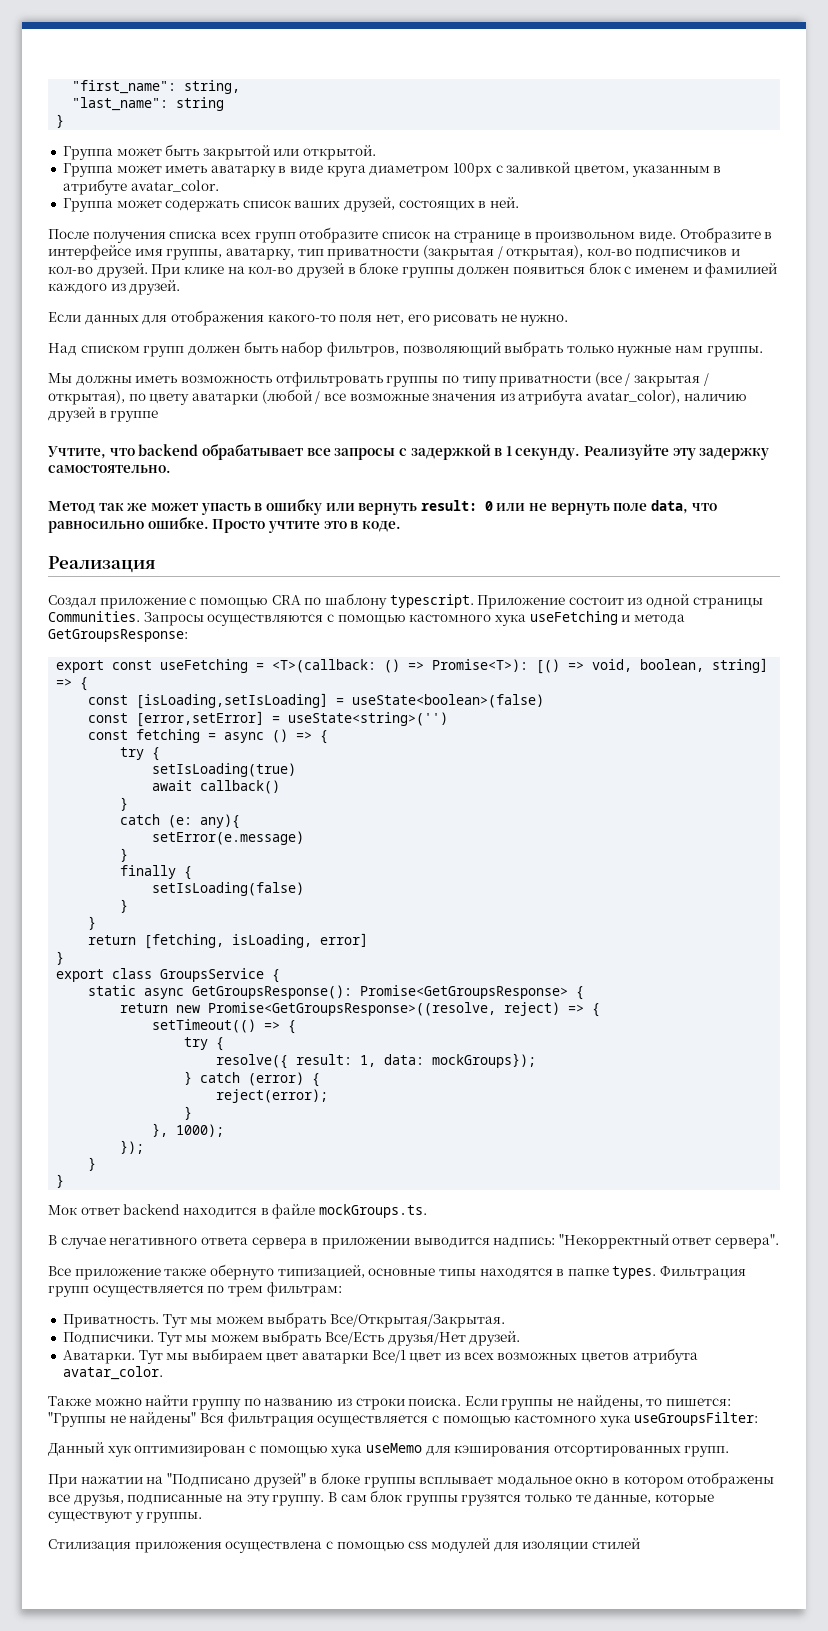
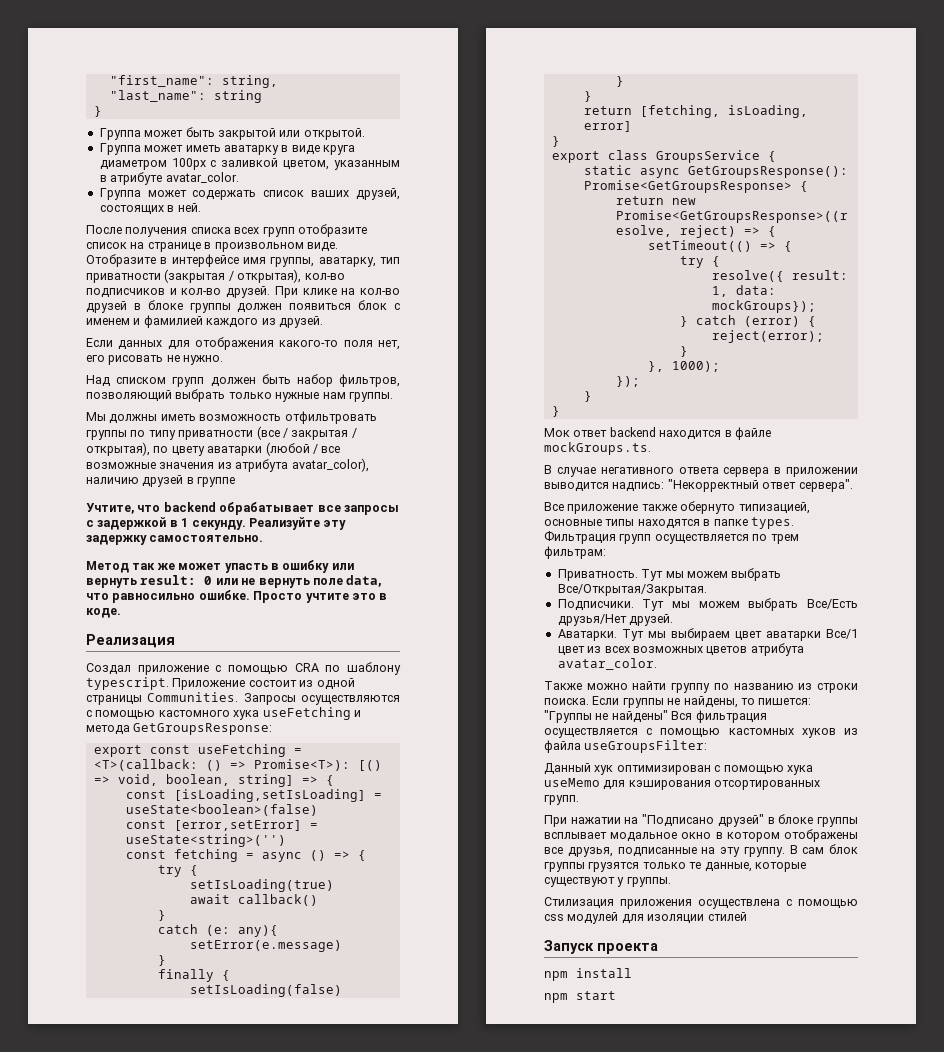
[514,1415,631,1427] кастомного хука -> [728,728,858,738] [544,740,581,753] кастомных хуков из файла
(640, 1543) none -> [544,940,658,954] [544,968,632,981] [544,991,616,1003] // Запуск проекта // npm install // npm start

